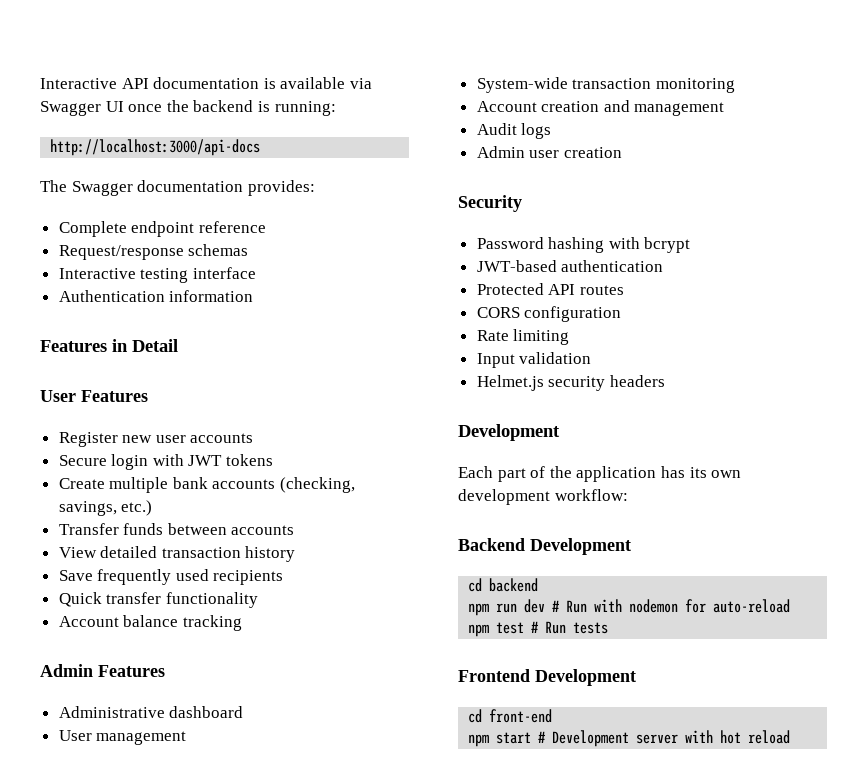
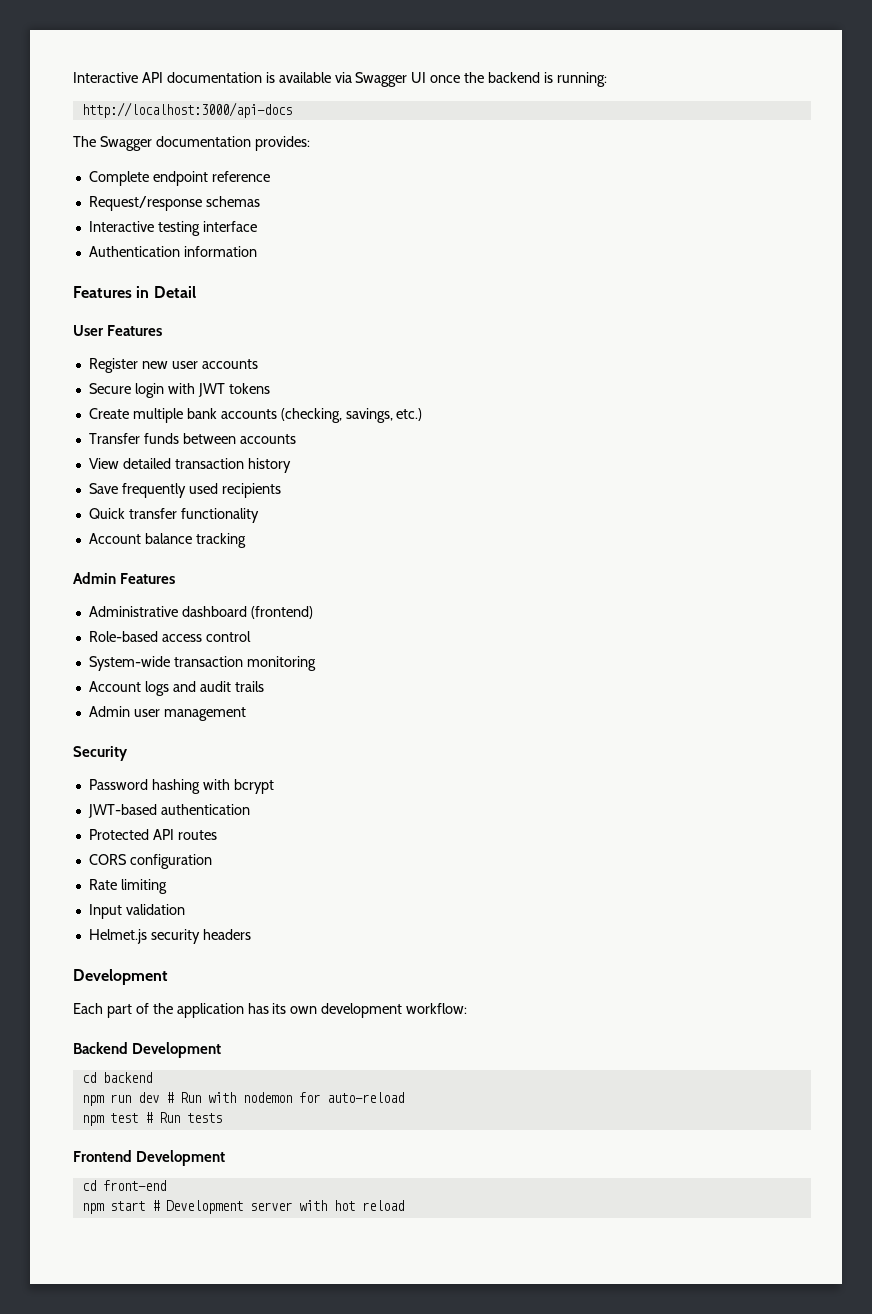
[58,730,187,745] // User management -> [250,606,313,619] [88,631,251,642] (frontend) // Role-based access control
[541,100,725,116] [476,123,552,139] creation and management // Audit logs -> [144,681,264,696] logs and audit trails
[563,147,622,158] creation -> [163,707,246,721] management

